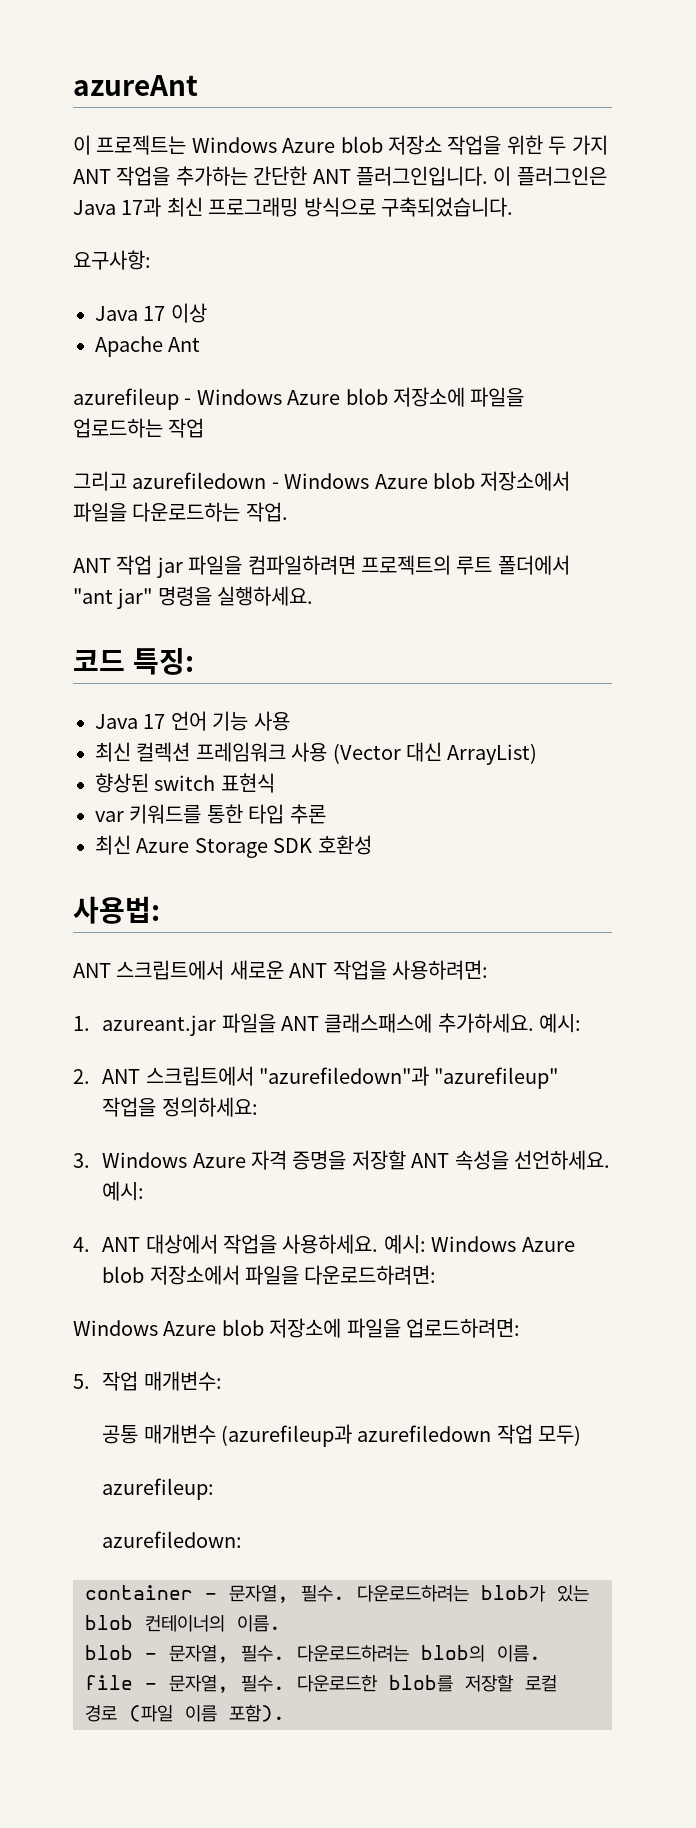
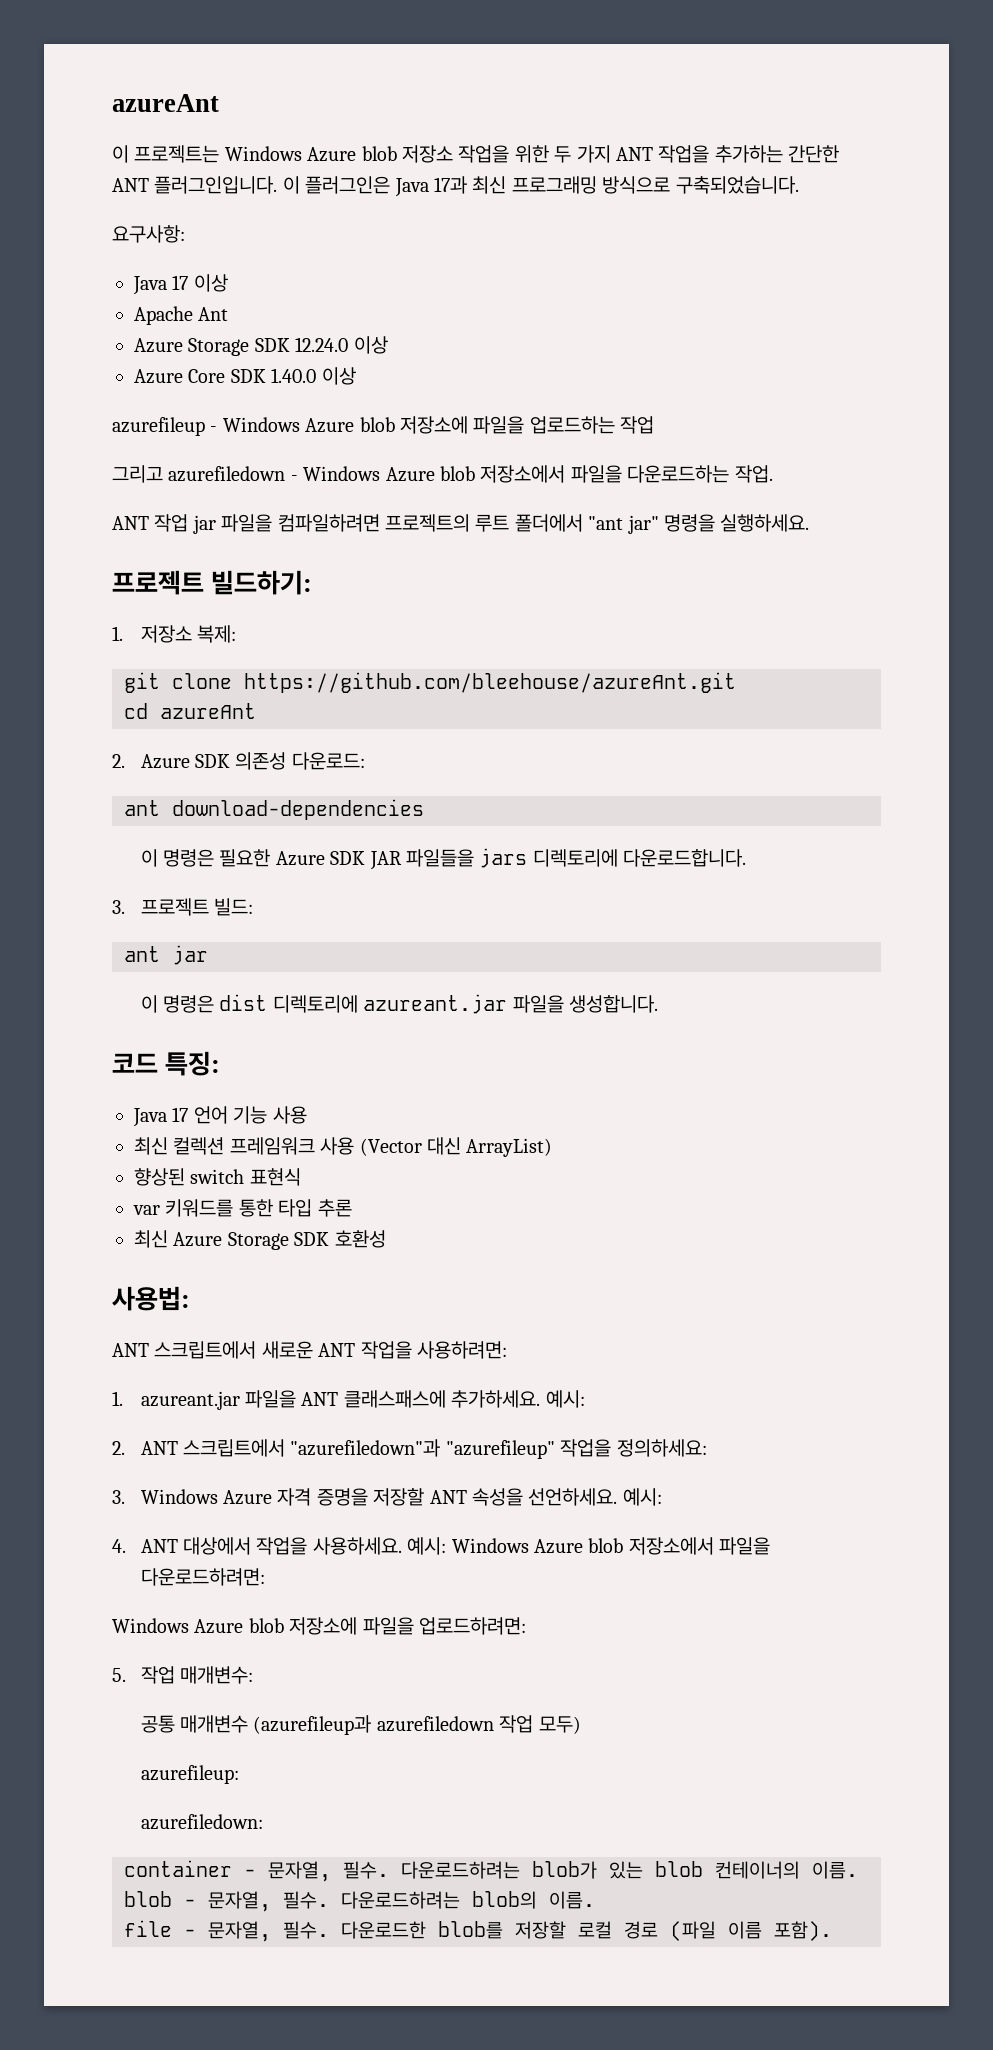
(201, 344) none -> [134,336,388,356] [134,367,356,385] // Azure Storage SDK 12.24.0 이상 // Azure Core SDK 1.40.0 이상
(314, 596) none -> [112,570,313,595] [112,625,236,643] [124,672,736,693] [124,703,256,719] [112,752,365,770] [124,799,424,820] [140,848,747,870] [112,898,253,916] [124,945,208,965] [140,994,658,1014] // 프로젝트 빌드하기: // 1. 저장소 복제: // git clone https://github.com/bleehouse/azureAnt.git // cd azureAnt // 2. Azure SDK 의존성 다운로드: // ant download-dependencies // 이 명령은 필요한 Azure SDK JAR 파일들을 jars 디렉토리에 다운로드합니다. // 3. 프로젝트 빌드: // ant jar // 이 명령은 dist 디렉토리에 azureant.jar 파일을 생성합니다.

